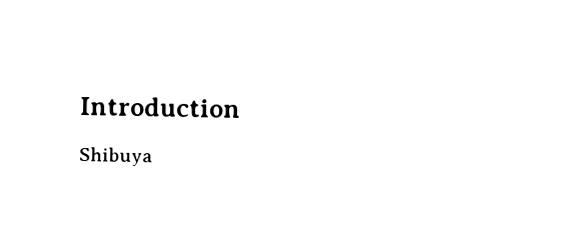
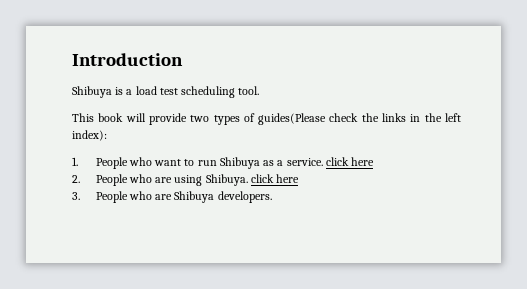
(153, 156) none -> [115,86,260,98] [72,113,462,125] [72,130,107,141] [72,157,375,169] [72,174,300,186] [72,191,272,203] is a load test scheduling tool. // This book will provide two types of guides(Please check the links in the left index): // 1. People who want to run Shibuya as a service. click here // 2. People who are using Shibuya. click here // 3. People who are Shibuya developers.

